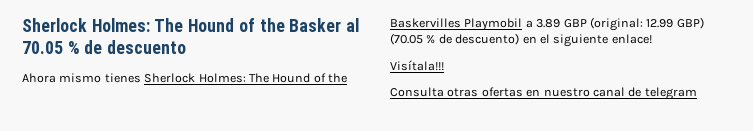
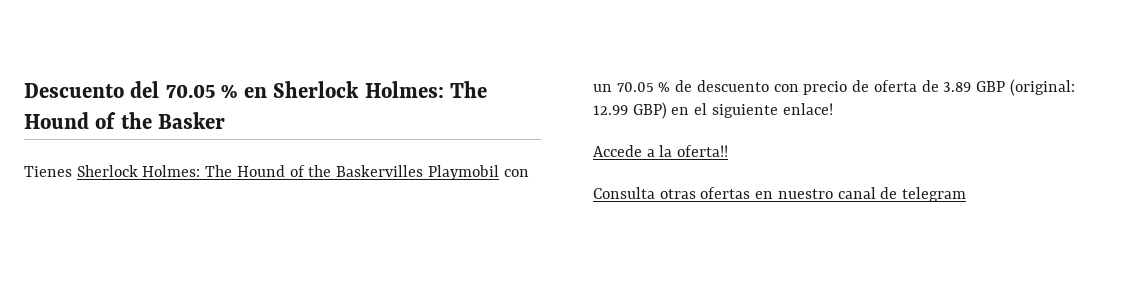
(22, 25) none -> [24,81,267,98] Descuento del 70.05 % en
[346,18,360,32] [22,40,187,54] [22,73,141,83] al 70.05 % de descuento // Ahora mismo tienes -> [24,166,72,177] // Tienes
[525,20,533,28] a -> [503,169,529,177] [593,80,939,95] con un 70.05 % de descuento con precio de oferta de
[390,33,520,45] (70.05 % de descuento) -> (667, 110) none
[390,60,444,71] Visítala!!! -> [593,145,729,157] Accede a la oferta!!

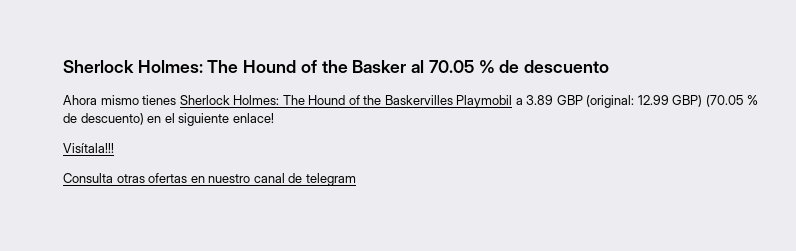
[24,81,267,98] Descuento del 70.05 % en -> (63, 66) none
[24,166,72,177] // Tienes -> [411,60,609,73] [63,95,177,105] al 70.05 % de descuento // Ahora mismo tienes
[503,169,529,177] [593,80,939,95] con un 70.05 % de descuento con precio de oferta de -> [515,98,523,105] a
(667, 110) none -> [705,95,759,107] [63,113,144,125] (70.05 % de descuento)
[593,145,729,157] Accede a la oferta!! -> [63,143,114,153] Visítala!!!

